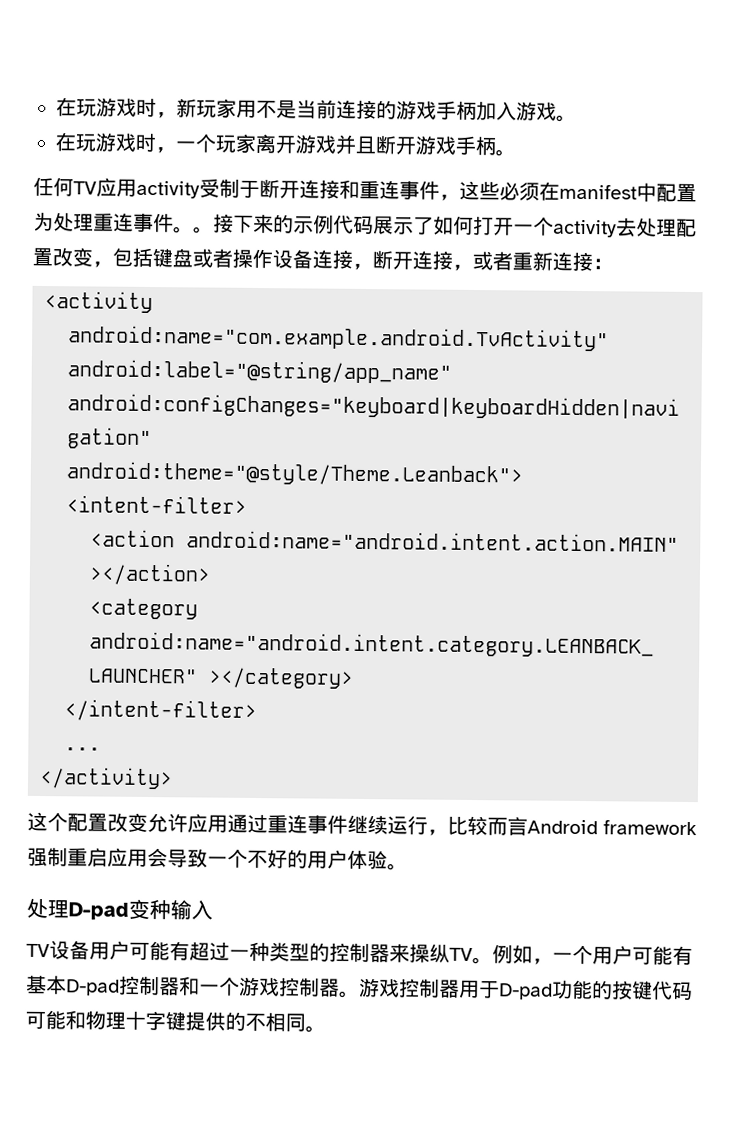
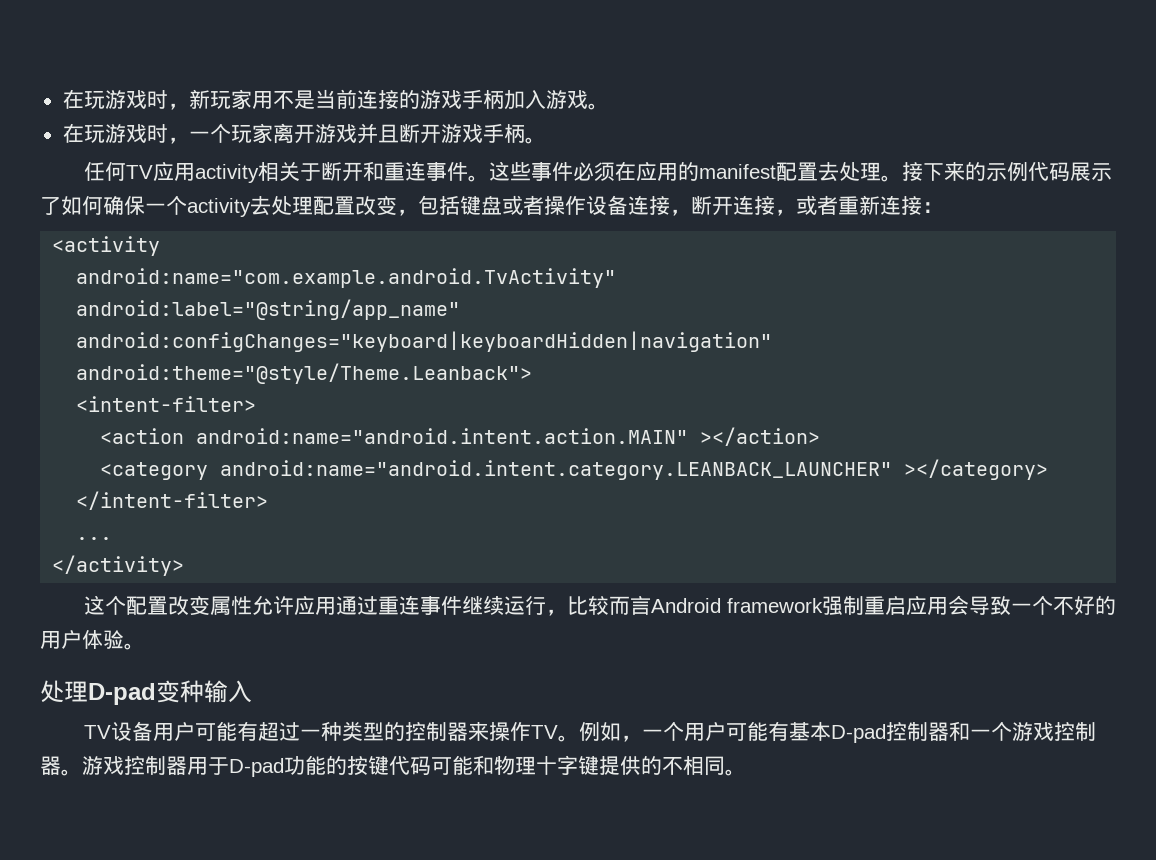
[199,178,697,203] [33,211,194,234] 受制于断开连接和重连事件，这些必须在manifest中配置为处理重连事件。 -> [257,161,881,182] 相关于断开和重连事件。这些事件必须在应用的manifest配置去处理
[473,215,514,236] 打开 -> [103,196,145,215] 确保
(148, 822) none -> [209,596,252,615] 属性
[429,943,450,963] 纵 -> [509,722,531,741] 作

